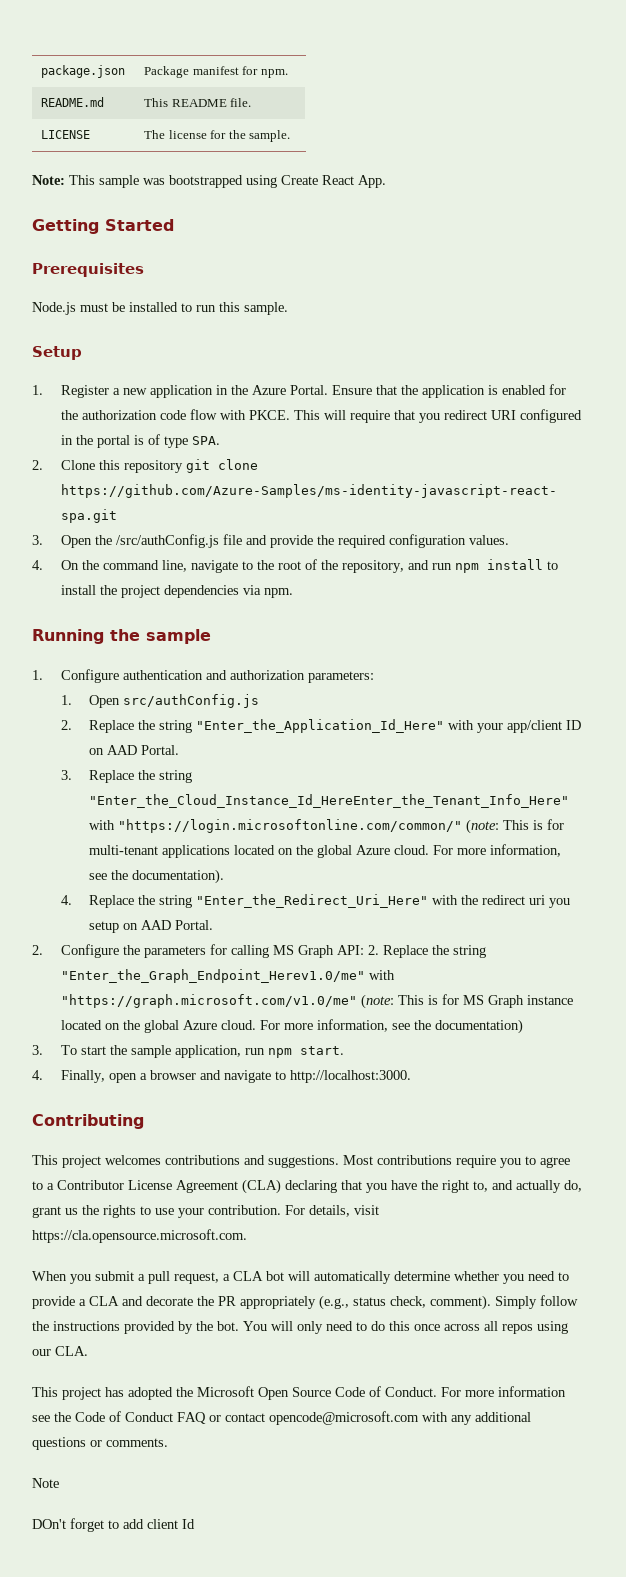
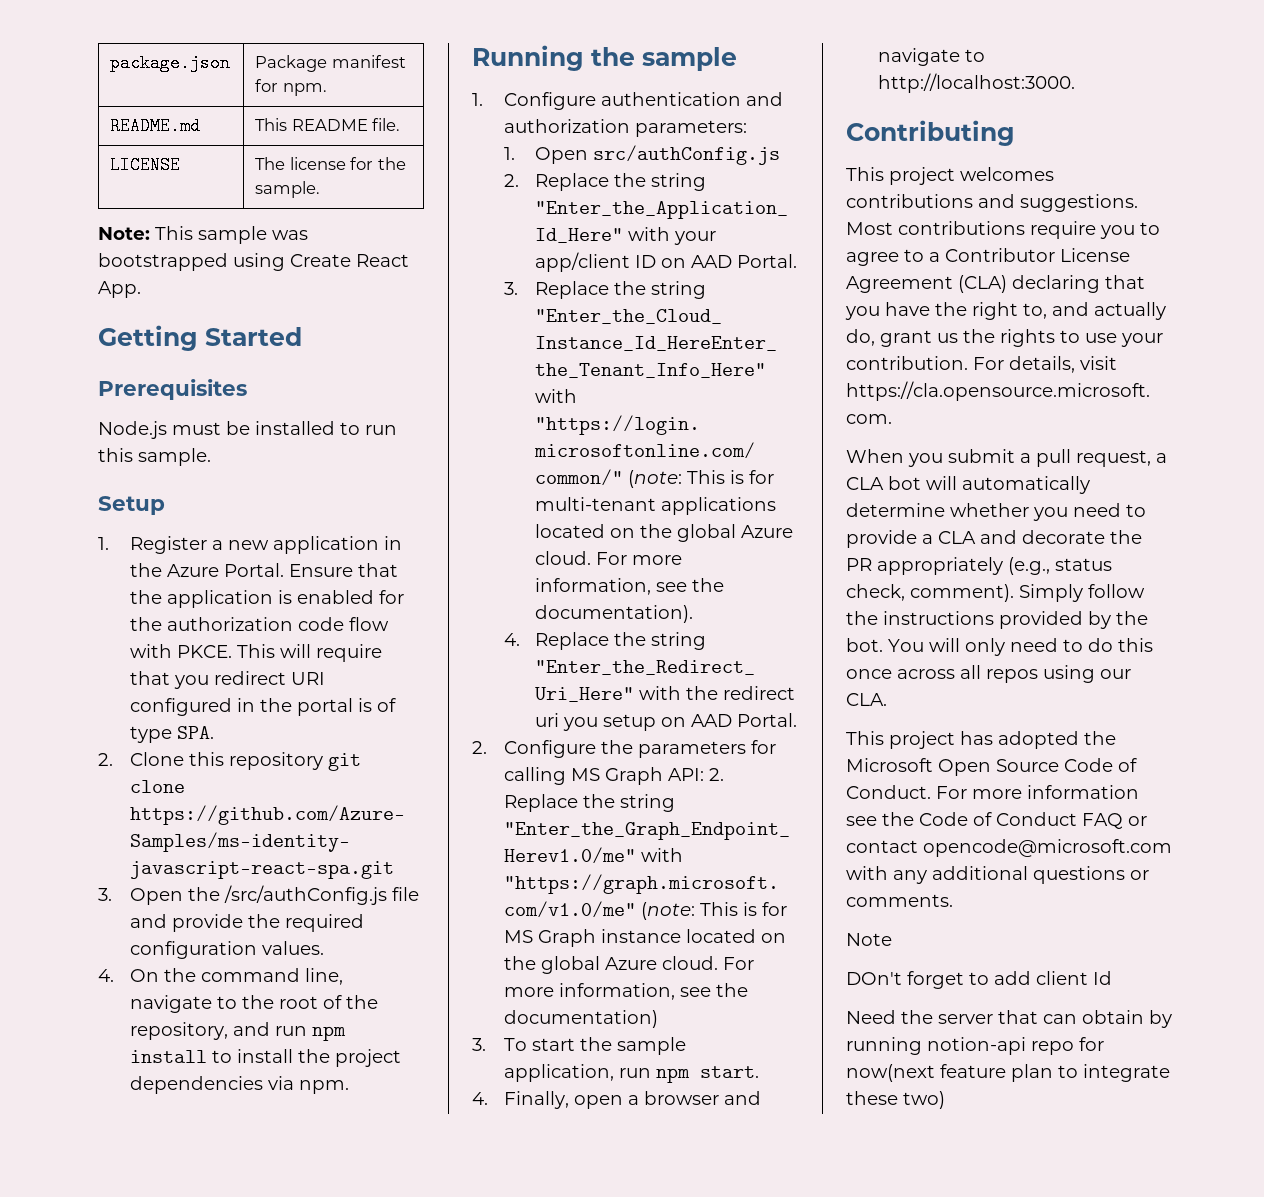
(195, 1524) none -> [846,1010,1172,1028] [846,1037,1104,1055] [846,1064,1170,1082] [846,1091,945,1109] // Need the server that can obtain by running notion-api repo for now(next feature plan to integrate these two)

